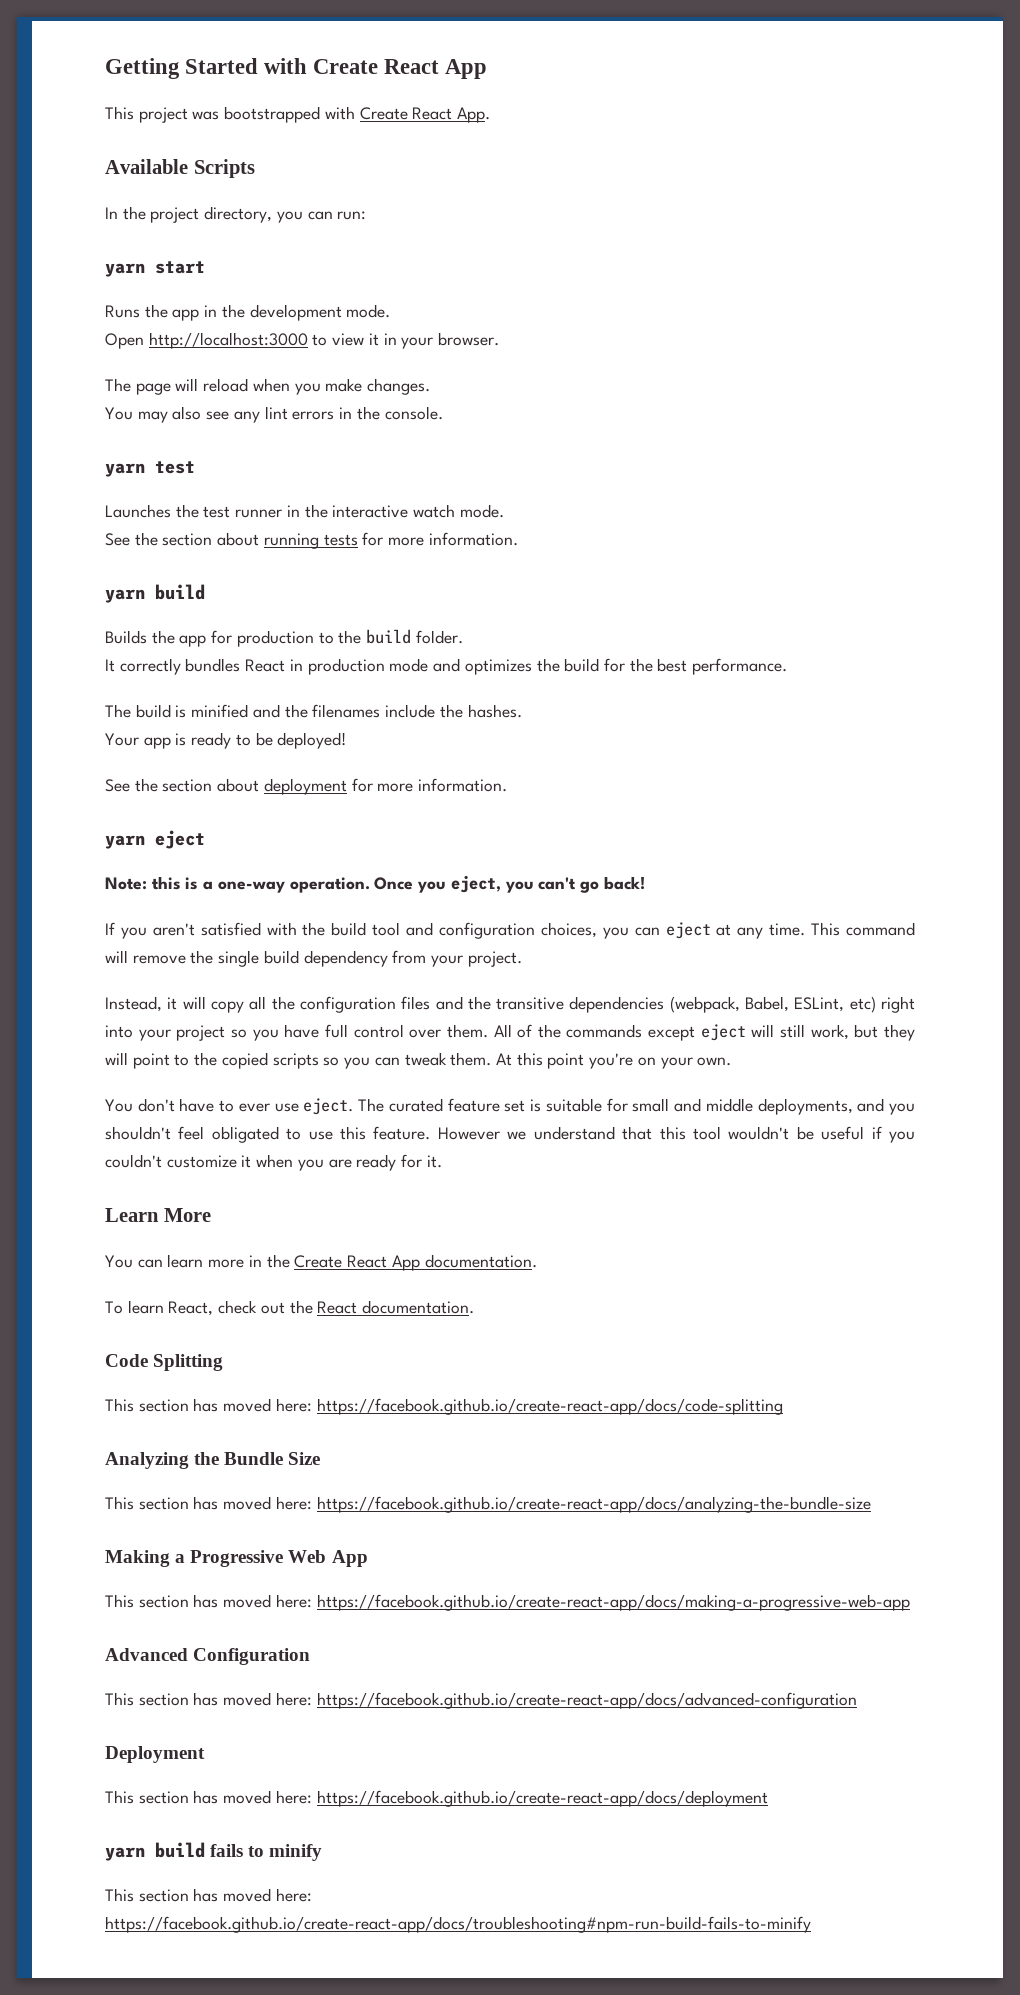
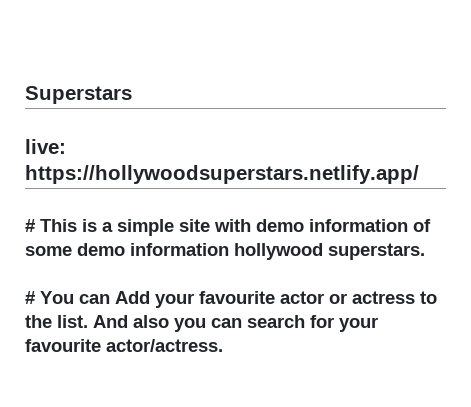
[105,58,488,79] [105,106,491,123] [105,159,255,178] [105,206,367,223] [105,261,205,277] [105,304,391,321] [105,332,500,349] [105,378,431,395] [105,406,443,423] [105,461,195,477] [105,504,504,518] [105,532,518,549] [105,584,205,603] [105,629,463,647] [105,658,788,675] [105,704,522,718] [105,732,347,749] [105,778,508,795] [105,830,205,849] [105,875,645,893] [105,922,916,939] [105,950,522,967] [105,996,915,1013] [105,1024,915,1041] [105,1052,732,1069] [105,1098,915,1115] [105,1126,915,1143] [105,1154,442,1171] [105,1208,211,1222] [105,1254,537,1271] [105,1300,475,1316] [105,1354,224,1371] [105,1398,783,1415] [105,1452,321,1469] [105,1496,871,1513] [105,1550,368,1567] [105,1594,910,1611] [105,1648,311,1665] [105,1692,857,1709] [105,1746,205,1763] [105,1790,768,1807] [105,1842,323,1861] [105,1888,312,1902] [105,1916,811,1933] Getting Started with Create React App // This project was bootstrapped with Create React App. // Available Scripts // In the project directory, you can run: // yarn start // Runs the app in the development mode. // Open http://localhost:3000 to view it in your browser. // The page will reload when you make changes. // You may also see any lint errors in the console. // yarn test // Launches the test runner in the interactive watch mode. // See the section about running tests for more information. // yarn build // Builds the app for production to the build folder. // It correctly bundles React in production mode and optimizes the build for the best performance. // The build is minified and the filenames include the hashes. // Your app is ready to be deployed! // See the section about deployment for more information. // yarn eject // Note: this is a one-way operation. Once you eject, you can't go back! // If you aren't satisfied with the build tool and configuration choices, you can eject at any time. This command will remove the single build dependency from your project. // Instead, it will copy all the configuration files and the transitive dependencies (webpack, Babel, ESLint, etc) right into your project so you have full control over them. All of the commands except eject will still work, but they will point to the copied scripts so you can tweak them. At this point you're on your own. // You don't have to ever use eject. The curated feature set is suitable for small and middle deployments, and you shouldn't feel obligated to use this feature. However we understand that this tool wouldn't be useful if you couldn't customize it when you are ready for it. // Learn More // You can learn more in the Create React App documentation. // To learn React, check out the React documentation. // Code Splitting // This section has moved here: https://facebook.github.io/create-react-app/docs/code-splitting // Analyzing the Bundle Size // This section has moved here: https://facebook.github.io/create-react-app/docs/analyzing-the-bundle-size // Making a Progressive Web App // This section has moved here: https://facebook.github.io/create-react-app/docs/making-a-progressive-web-app // Advanced Configuration // This section has moved here: https://facebook.github.io/create-react-app/docs/advanced-configuration // Deployment // This section has moved here: https://facebook.github.io/create-react-app/docs/deployment // yarn build fails to minify // This section has moved here: https://facebook.github.io/create-react-app/docs/troubleshooting#npm-run-build-fails-to-minify -> [25,86,132,104] [25,139,66,154] [25,165,419,184] [25,219,431,236] [25,243,425,260] [25,291,437,308] [25,315,378,332] [25,339,223,352] Superstars // live: https://hollywoodsuperstars.netlify.app/ // # This is a simple site with demo information of some demo information hollywood superstars. // # You can Add your favourite actor or actress to the list. And also you can search for your favourite actor/actress.

